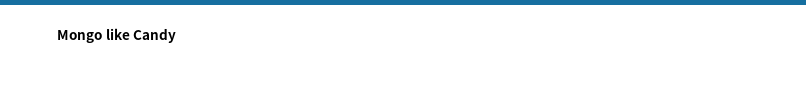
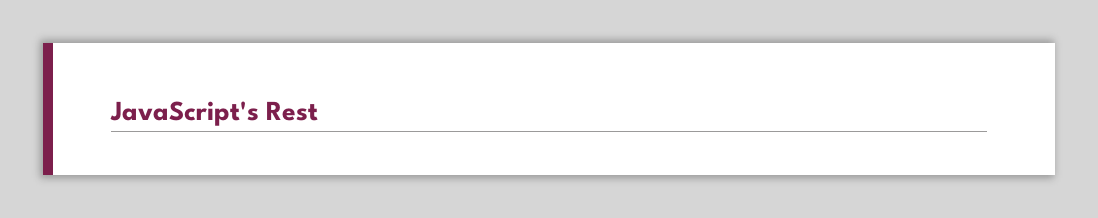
[57,28,177,43] Mongo like Candy -> [110,101,319,126] JavaScript's Rest

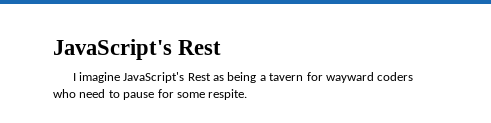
[110,101,319,126] JavaScript's Rest -> [53,39,222,60] [72,72,414,83] [53,89,248,100] JavaScript's Rest // I imagine JavaScript's Rest as being a tavern for wayward coders who need to pause for some respite.

